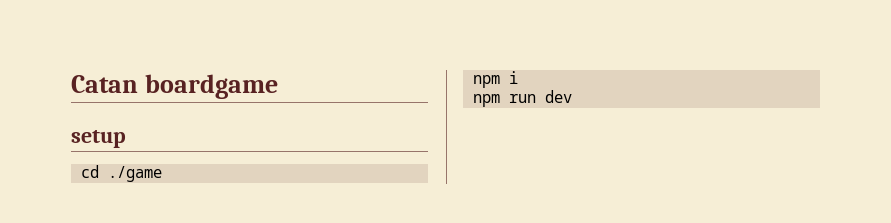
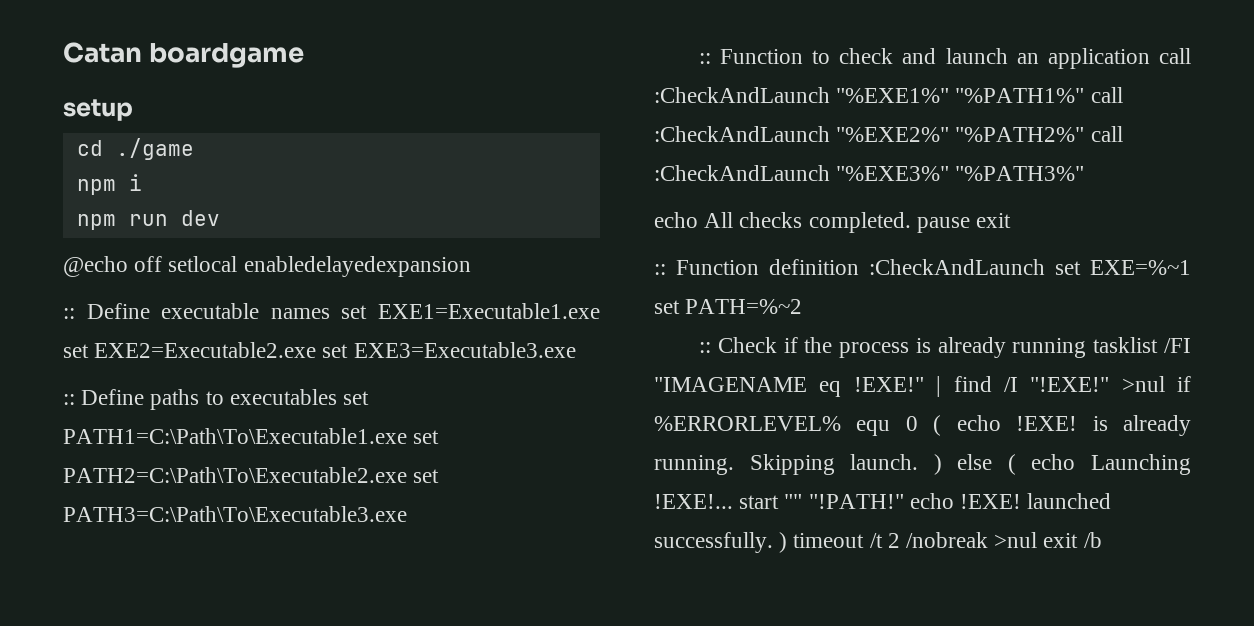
(572, 96) none -> [63,256,471,277] [63,303,600,319] [63,342,576,358] [63,389,370,410] [63,428,440,444] [63,467,440,483] [63,506,407,522] [698,48,1191,69] [654,87,1123,103] [654,126,1123,142] [654,165,1085,181] [654,212,1012,233] [654,259,1191,275] [654,299,803,314] [698,337,1191,358] [654,376,1191,397] [654,415,1191,436] [654,454,1191,475] [654,493,1112,509] [654,532,1102,553] // @echo off setlocal enabledelayedexpansion // :: Define executable names set EXE1=Executable1.exe set EXE2=Executable2.exe set EXE3=Executable3.exe // :: Define paths to executables set PATH1=C:\Path\To\Executable1.exe set PATH2=C:\Path\To\Executable2.exe set PATH3=C:\Path\To\Executable3.exe // :: Function to check and launch an application call :CheckAndLaunch "%EXE1%" "%PATH1%" call :CheckAndLaunch "%EXE2%" "%PATH2%" call :CheckAndLaunch "%EXE3%" "%PATH3%" // echo All checks completed. pause exit // :: Function definition :CheckAndLaunch set EXE=%~1 set PATH=%~2 // :: Check if the process is already running tasklist /FI "IMAGENAME eq !EXE!" | find /I "!EXE!" >nul if %ERRORLEVEL% equ 0 ( echo !EXE! is already running. Skipping launch. ) else ( echo Launching !EXE!... start "" "!PATH!" echo !EXE! launched successfully. ) timeout /t 2 /nobreak >nul exit /b

